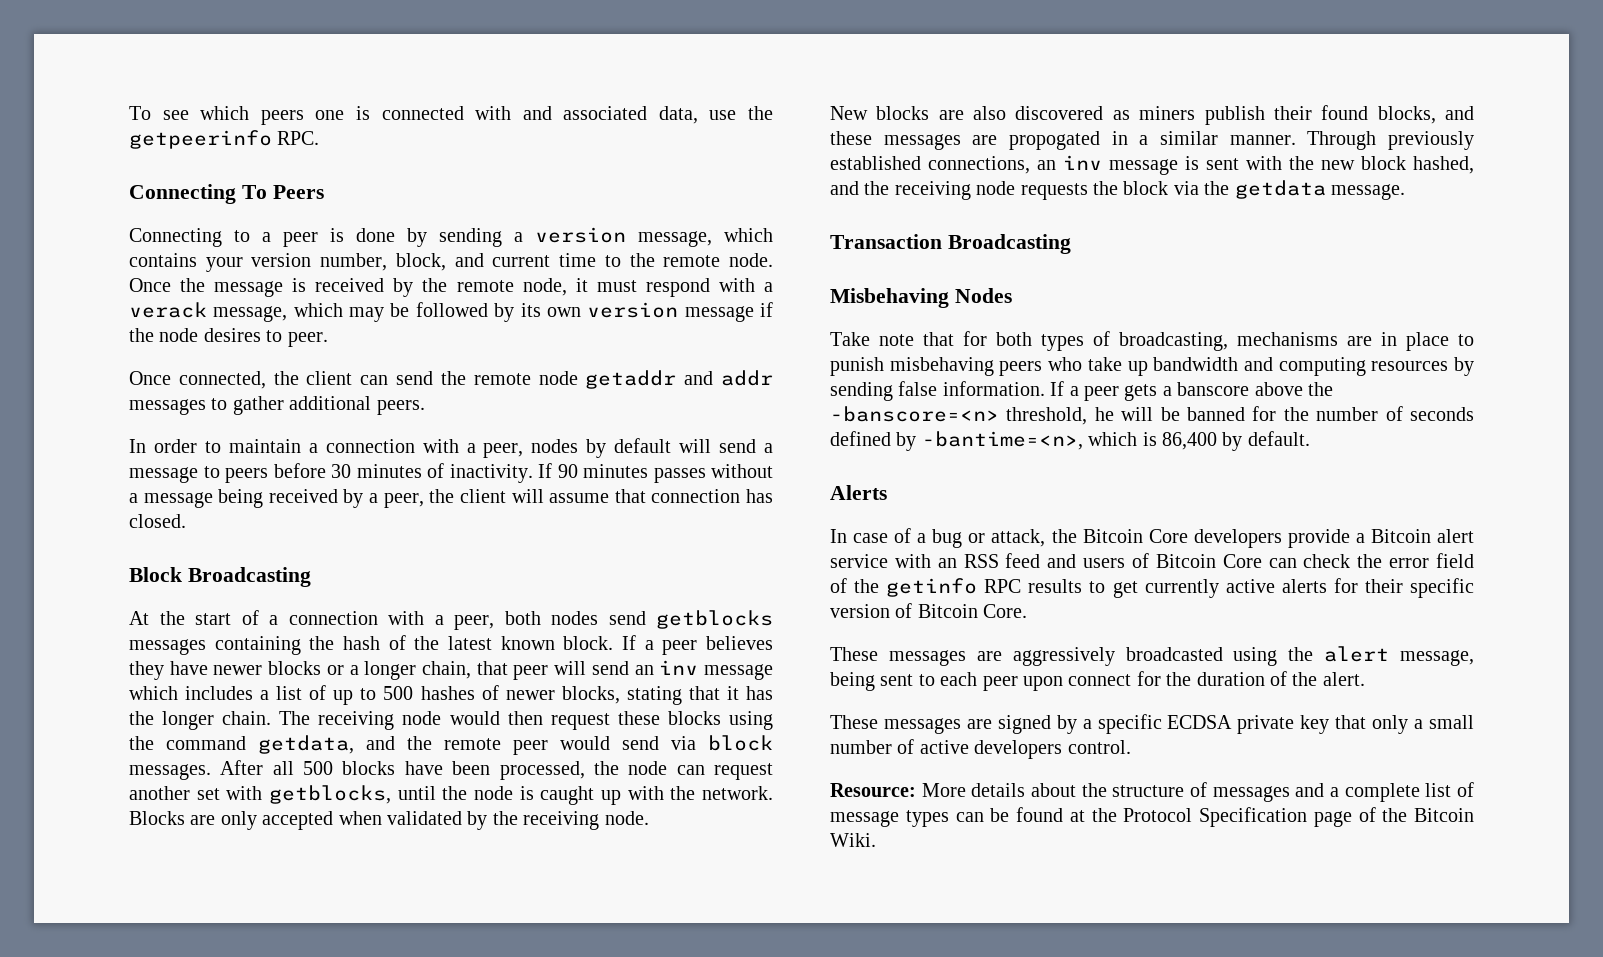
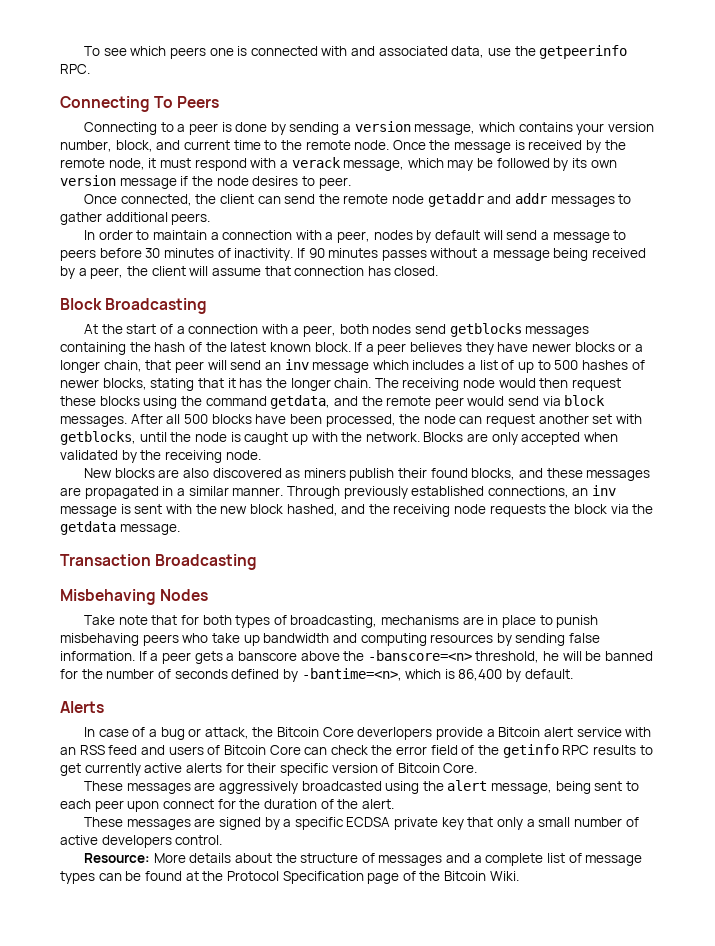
[1009,131,1100,150] propogated -> [84,486,159,499] propagated
[1193,529,1282,548] developers -> [357,727,433,740] deverlopers

